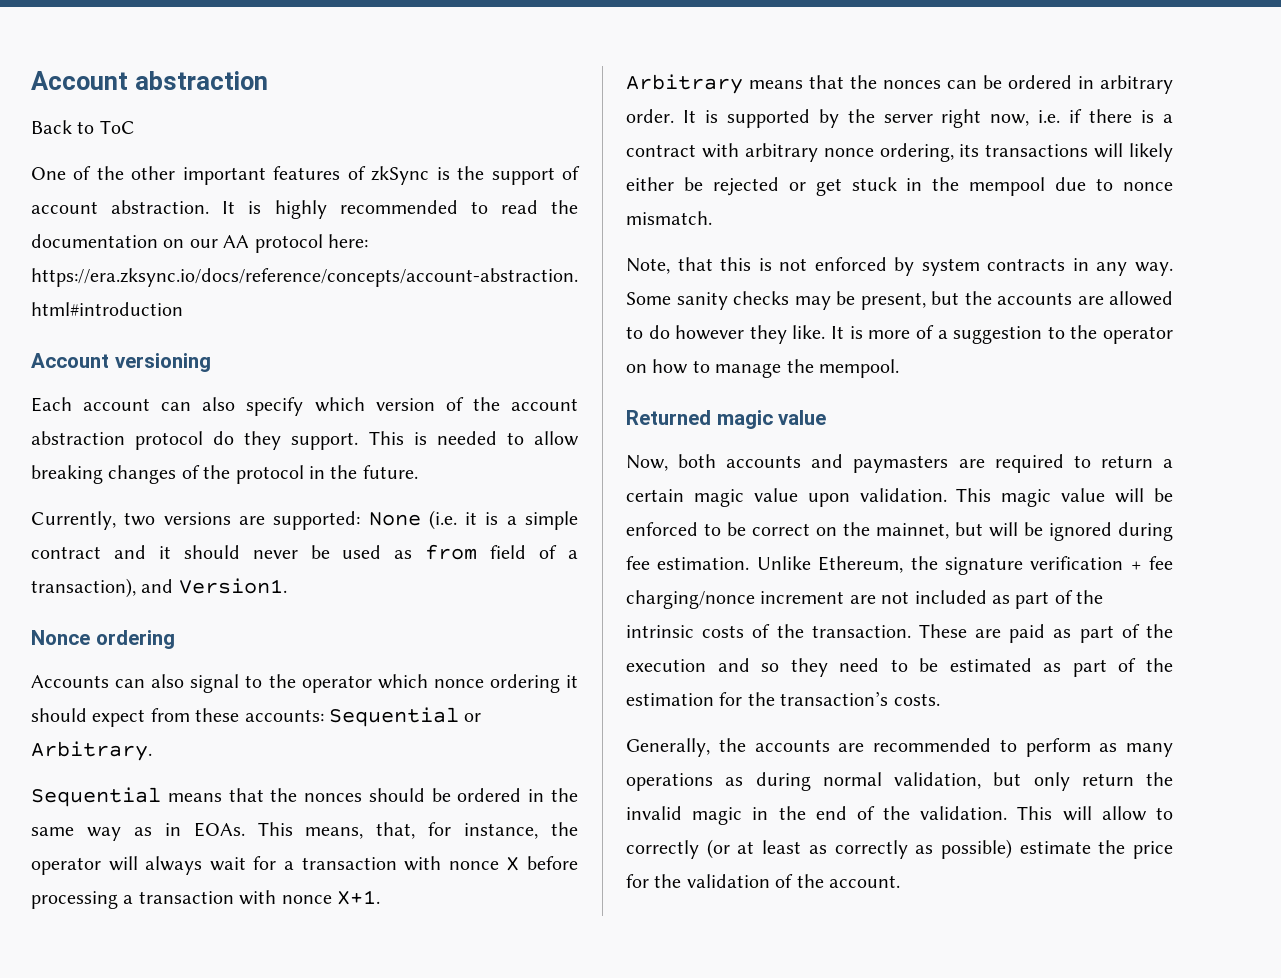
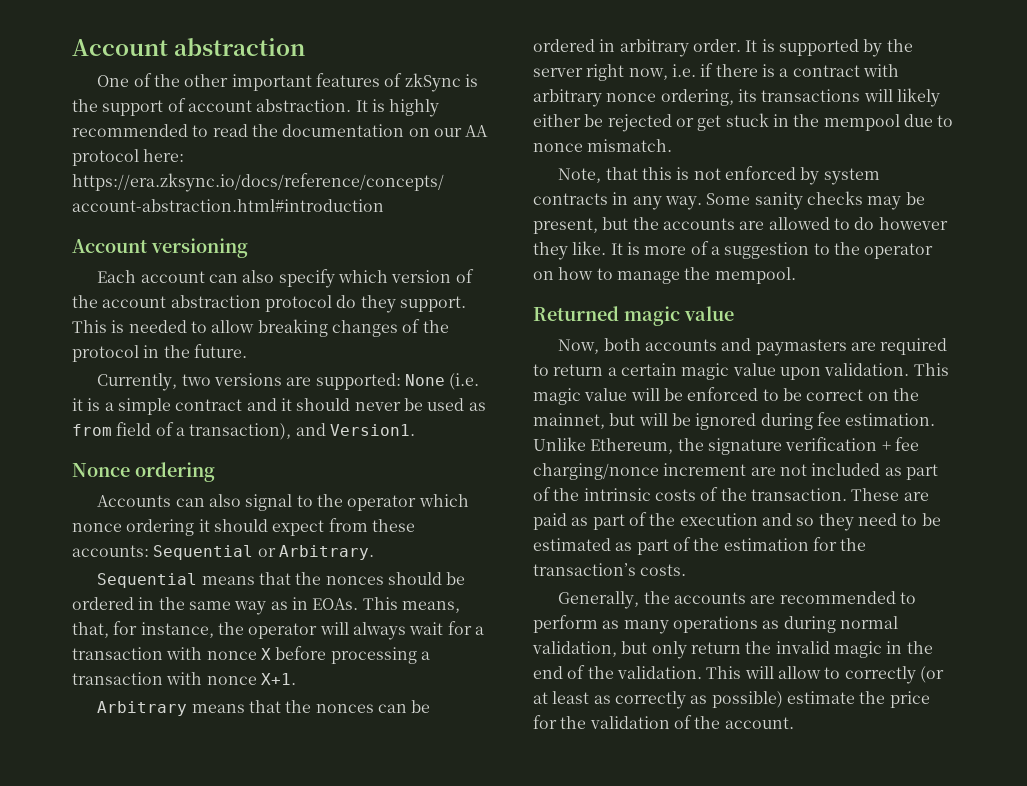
[31,120,135,134] // Back to ToC -> (306, 47) none

